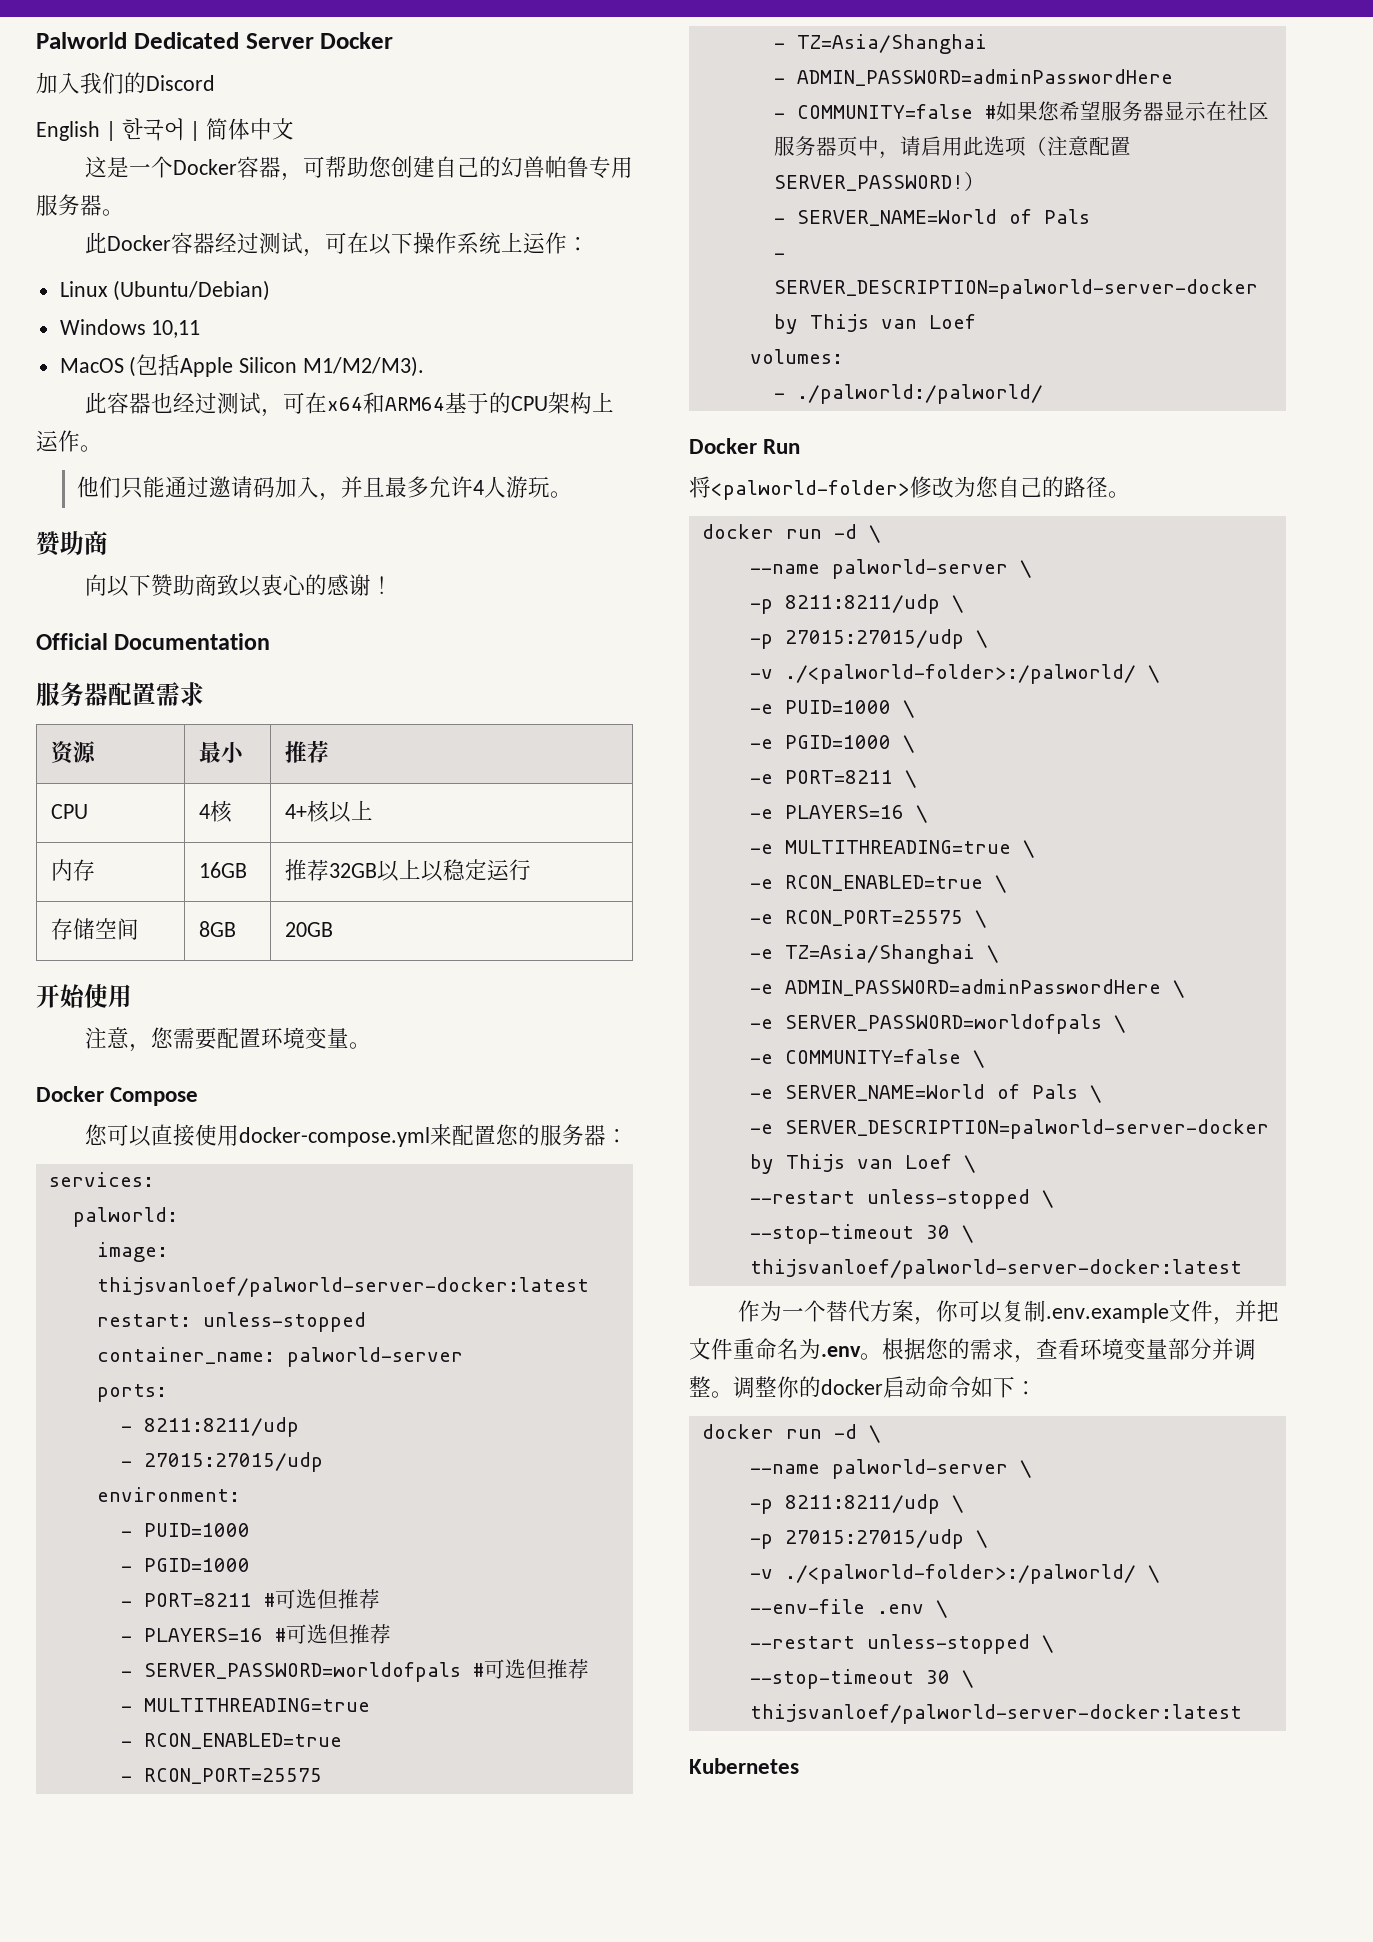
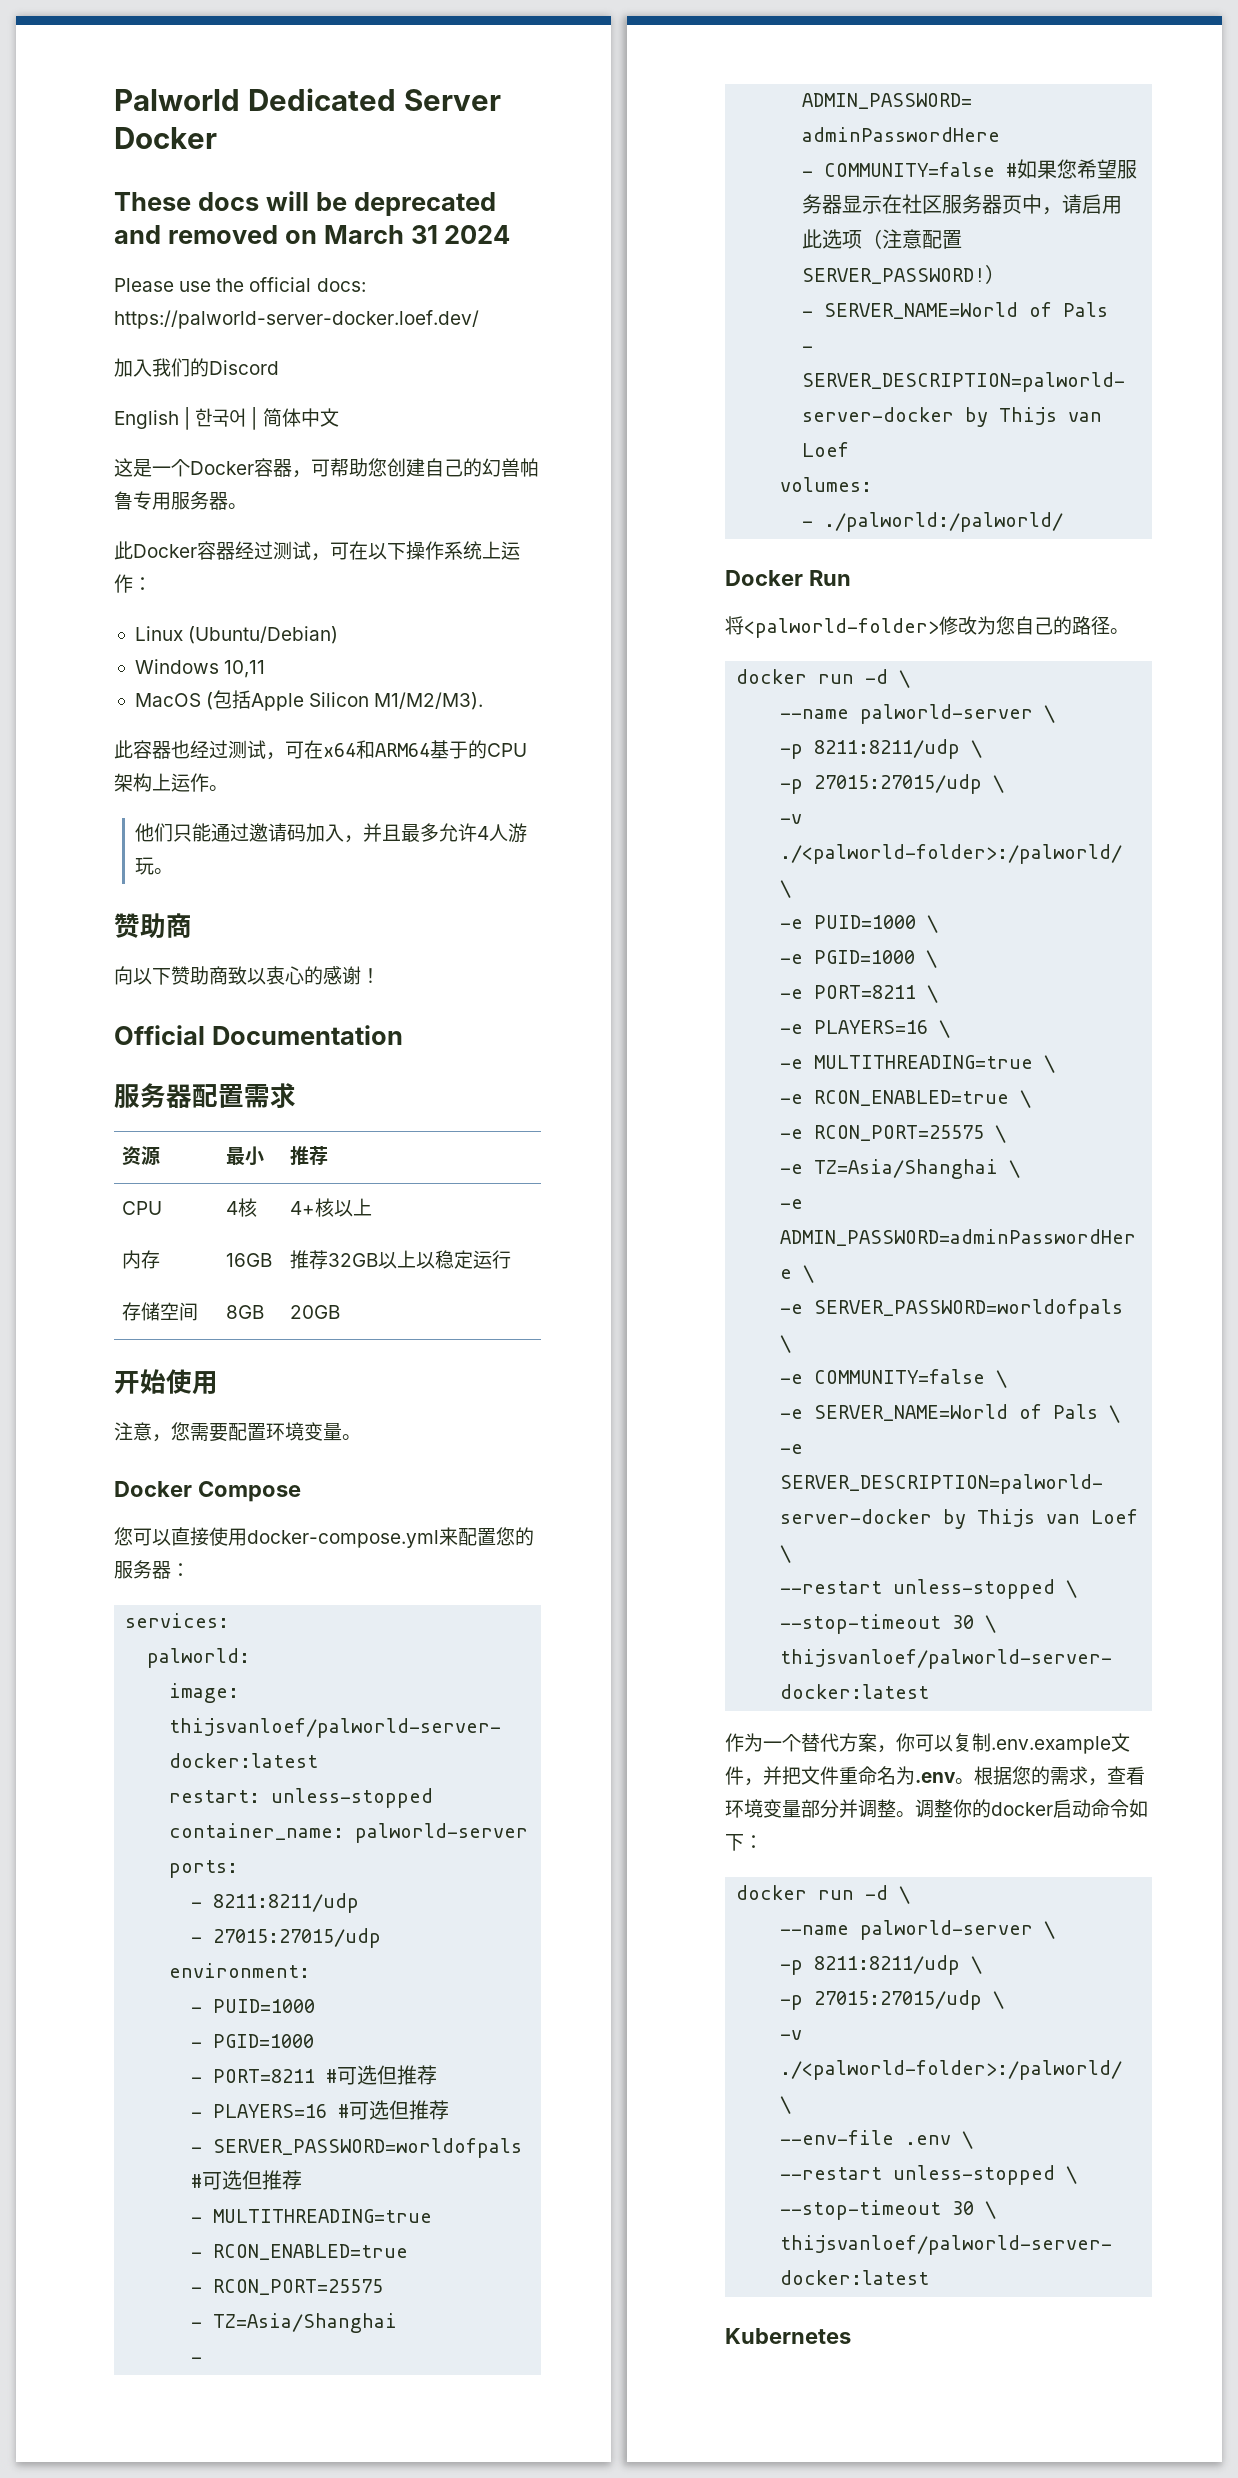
(394, 40) none -> [114,191,496,216] [114,225,511,244] [114,277,366,292] [114,310,479,329] // These docs will be deprecated and removed on March 31 2024 // Please use the official docs: https://palworld-server-docker.loef.dev/

